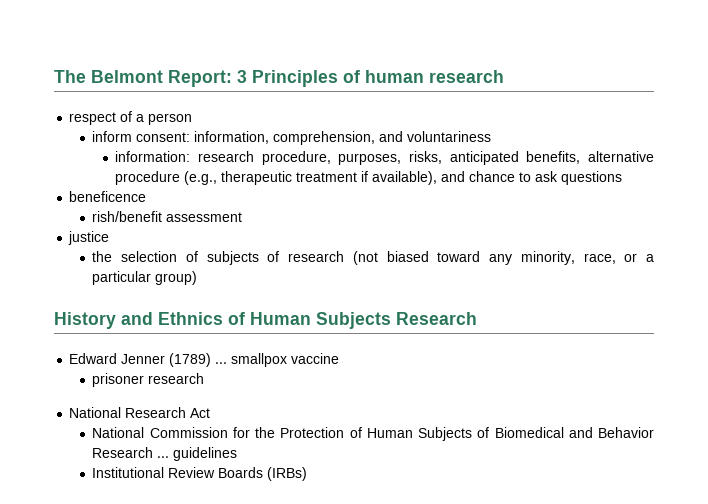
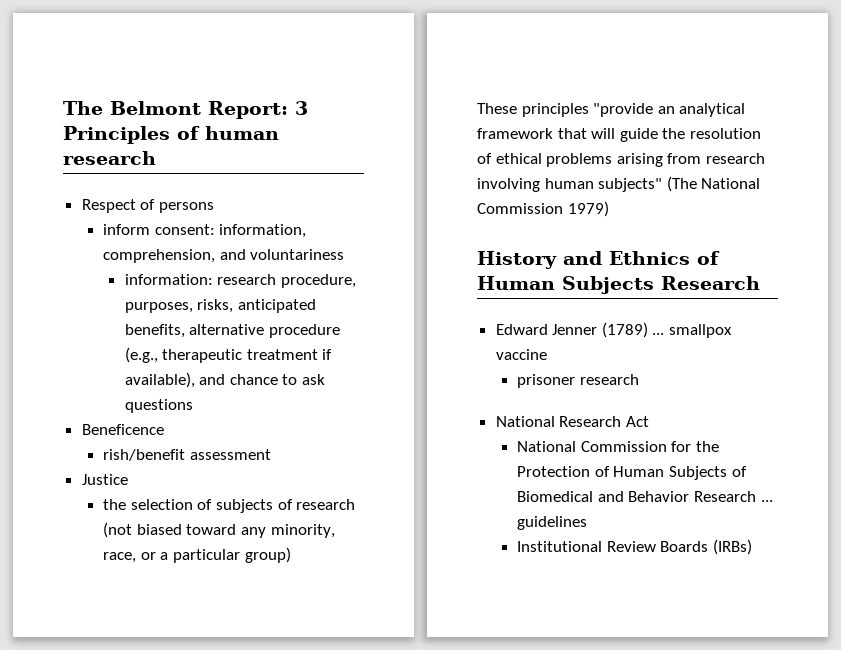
[69,111,193,125] respect of a person -> [81,199,214,213] Respect of persons
[69,191,147,202] beneficence -> [81,424,164,435] Beneficence
[68,231,110,245] justice -> [81,474,128,485] Justice
(198, 278) none -> [477,103,746,117] [477,128,761,142] [477,153,765,167] [477,176,761,192] [477,201,609,217] // These principles "provide an analytical framework that will guide the resolution of ethical problems arising from research involving human subjects" (The National Commission 1979)

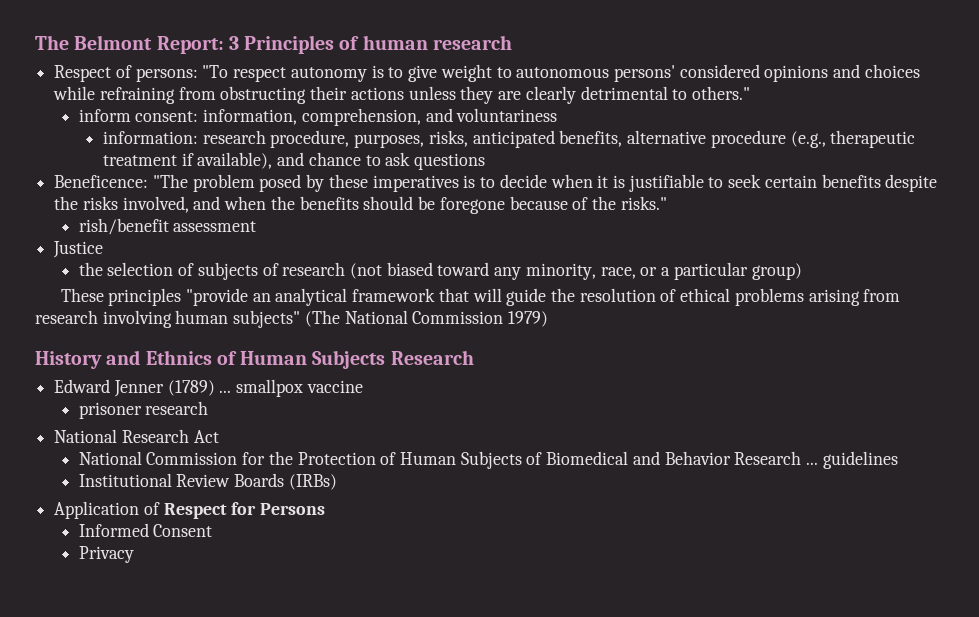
[158,202,214,213] persons -> [135,64,920,82] [53,86,750,104] persons: "To respect autonomy is to give weight to autonomous persons' considered opinions and choices while refraining from obstructing their actions unless they are clearly detrimental to others."
[81,424,164,435] Beneficence -> [54,174,938,192] [54,196,667,214] Beneficence: "The problem posed by these imperatives is to decide when it is justifiable to seek certain benefits despite the risks involved, and when the benefits should be foregone because of the risks."
(752, 547) none -> [54,501,326,519] [78,523,213,537] [78,546,134,563] // Application of Respect for Persons // Informed Consent // Privacy

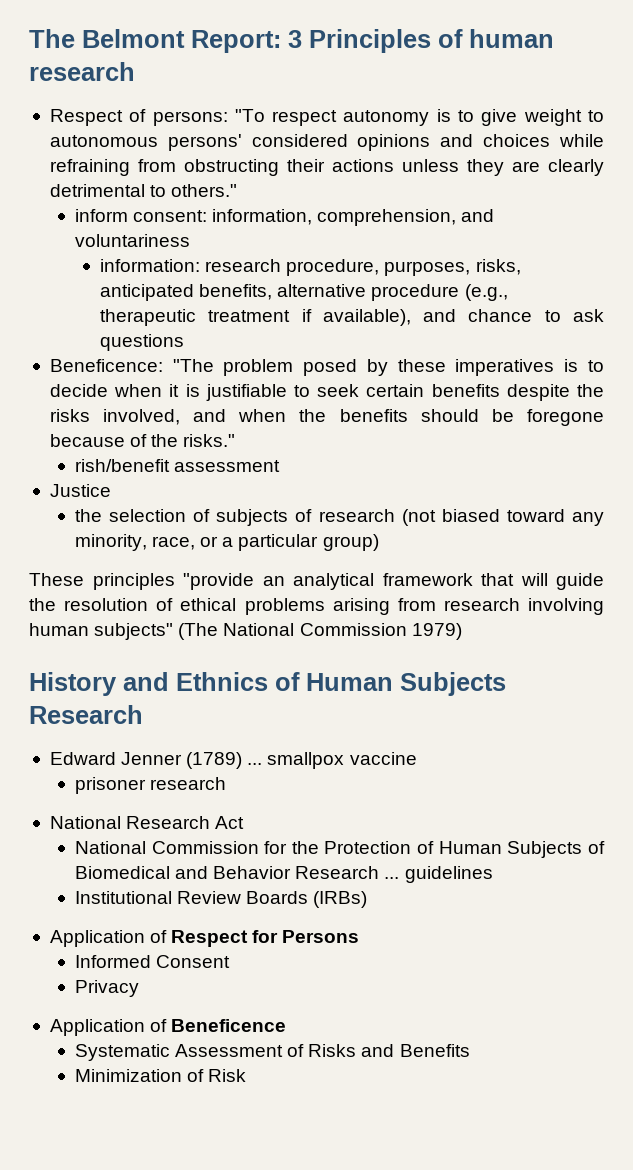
(134, 554) none -> [49,1019,287,1036] [74,1044,470,1061] [74,1069,247,1082] // Application of Beneficence // Systematic Assessment of Risks and Benefits // Minimization of Risk

